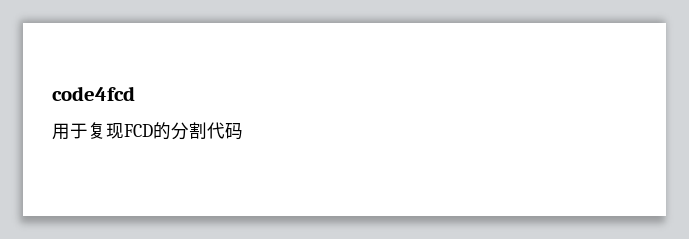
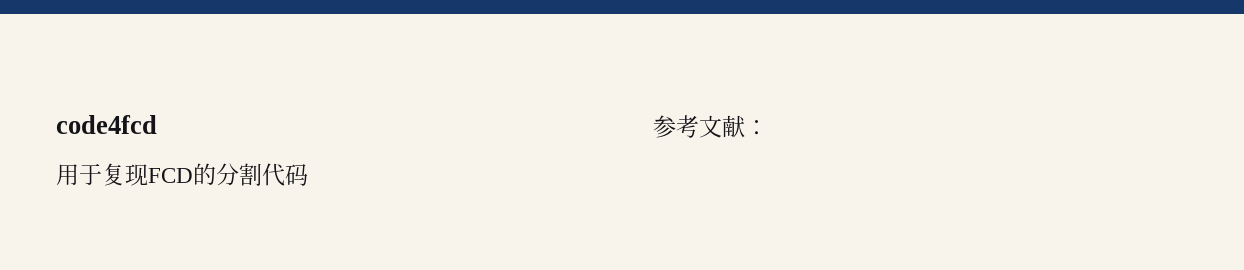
(243, 131) none -> [653,115,768,138] // 参考文献：

